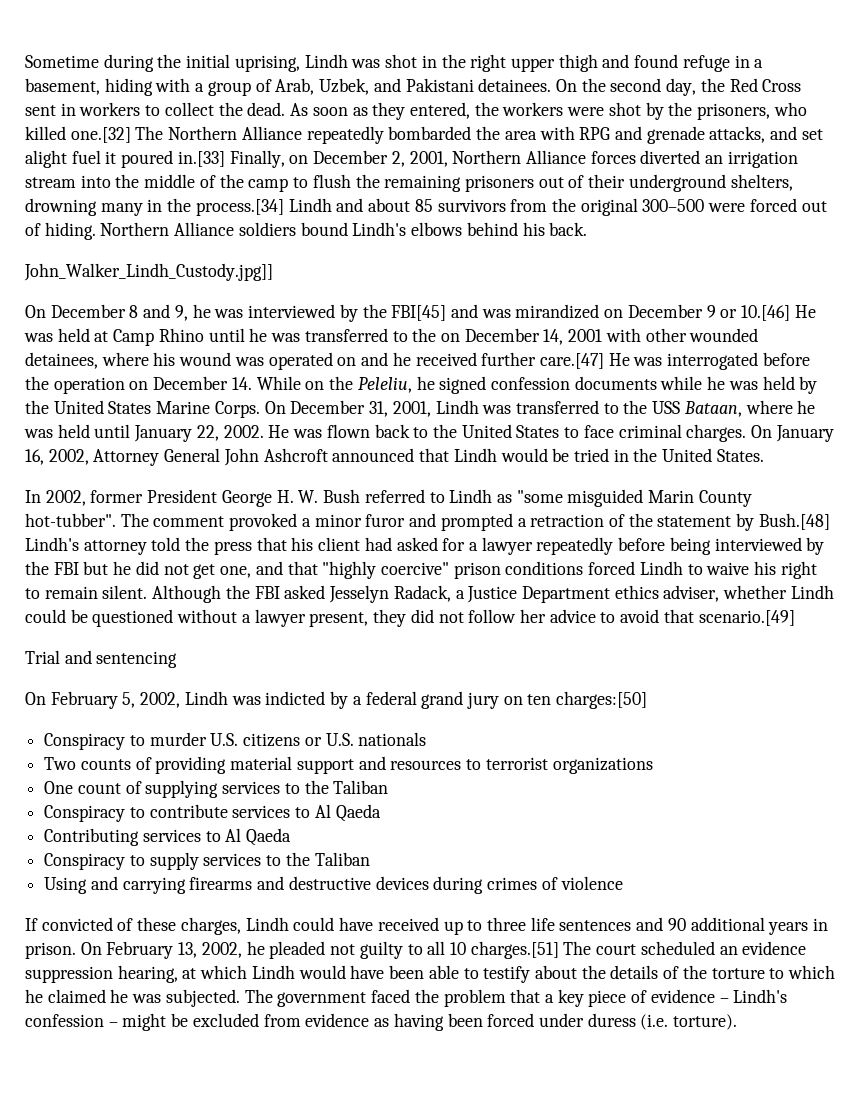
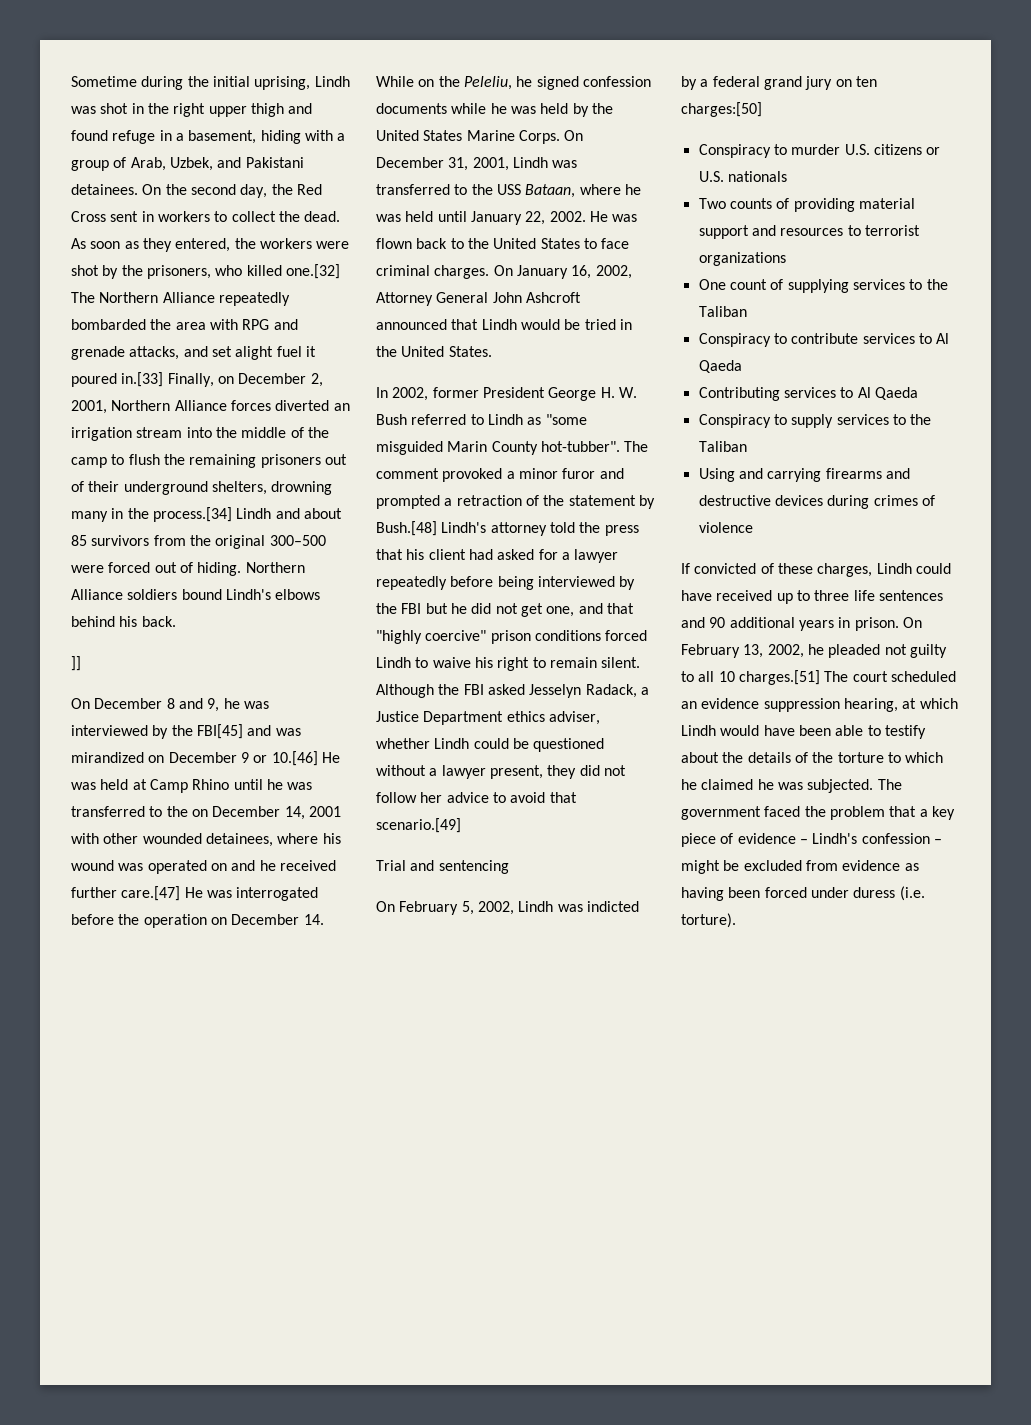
[24,263,273,281] John_Walker_Lindh_Custody.jpg]] -> [71,656,81,671] ]]

